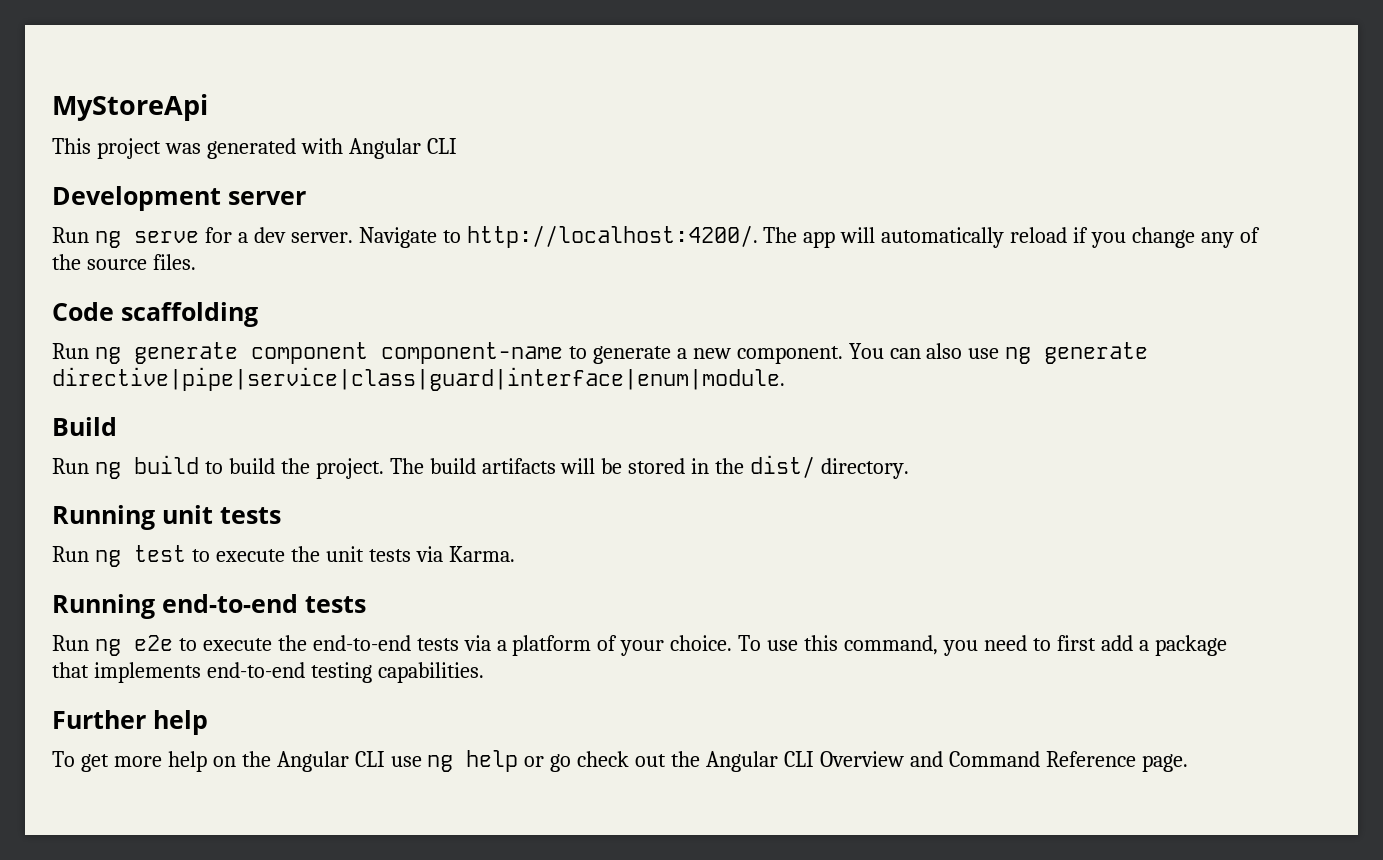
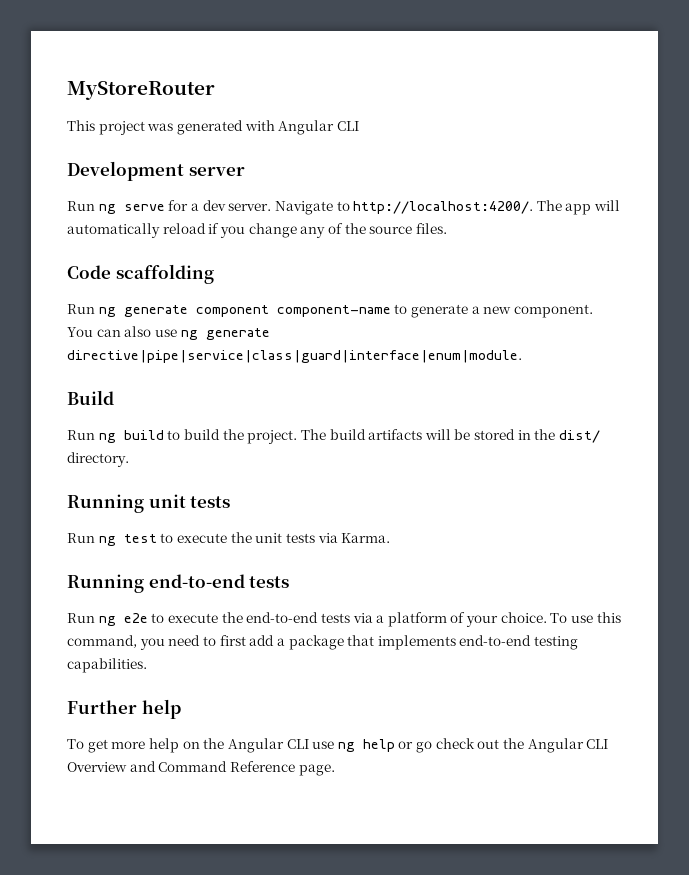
[52,94,208,121] MyStoreApi -> [67,81,215,100] MyStoreRouter

